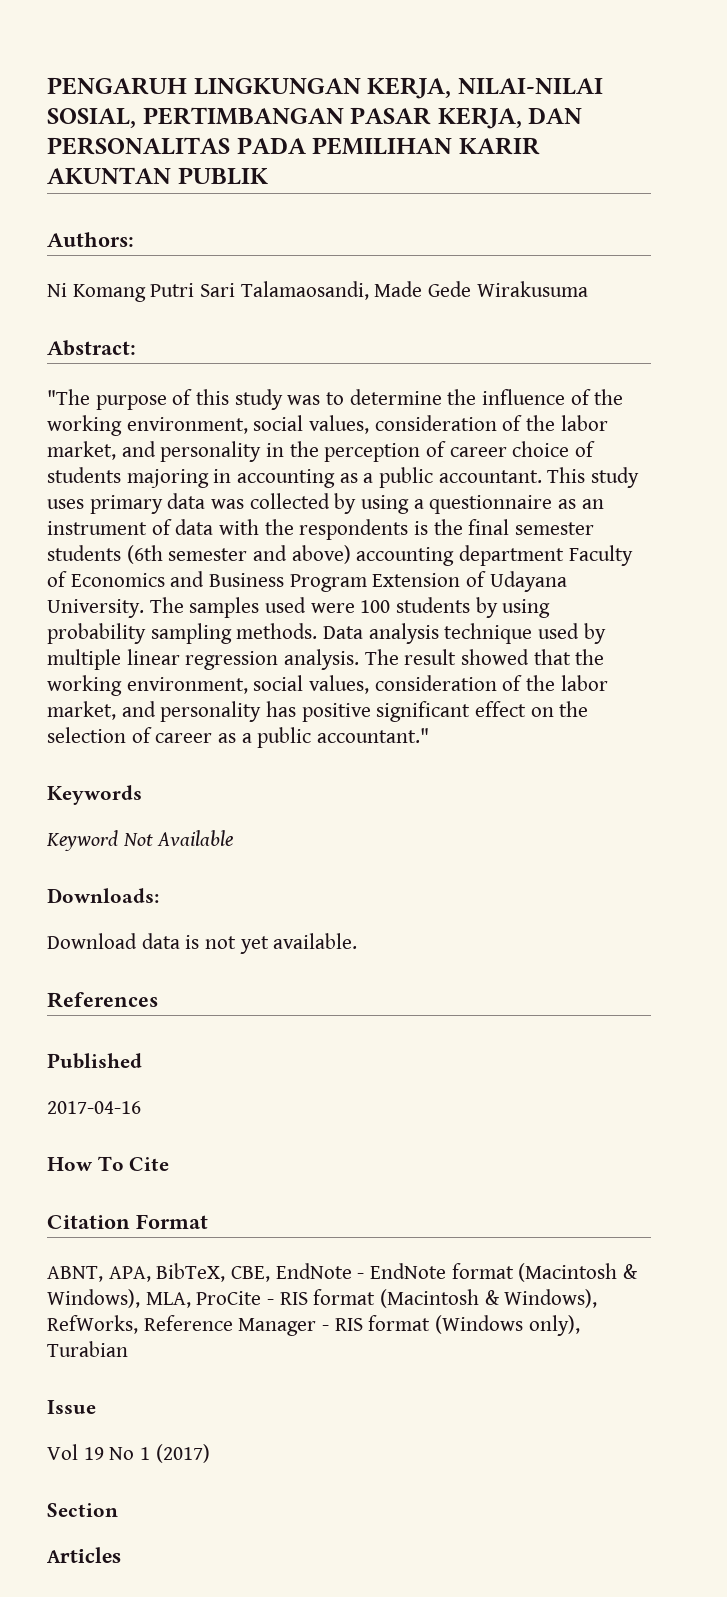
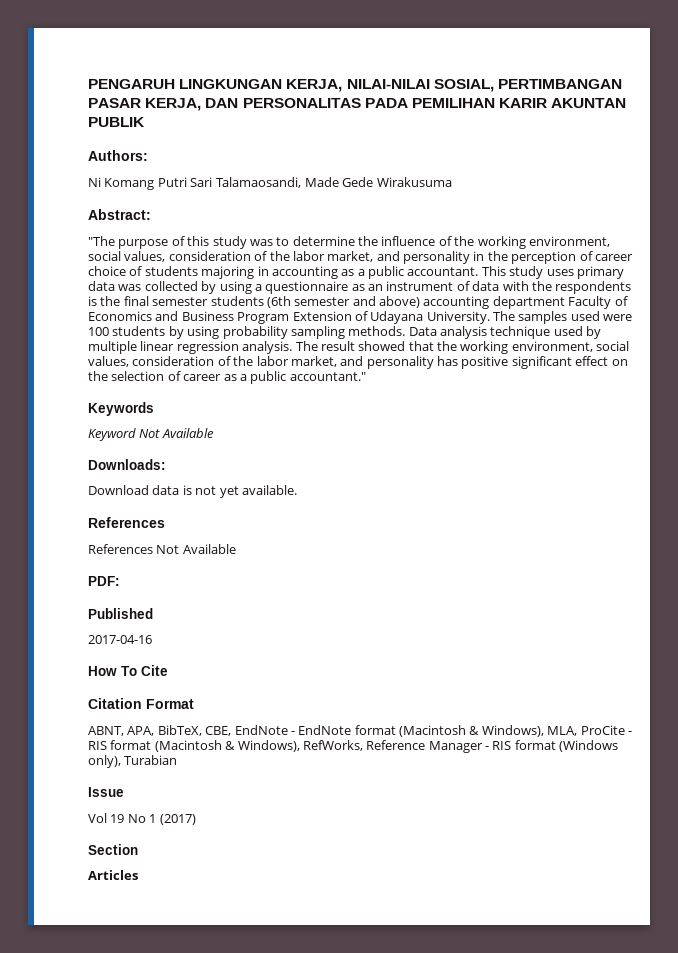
(158, 1000) none -> [88,544,236,554] [88,576,120,586] // References Not Available // PDF:

